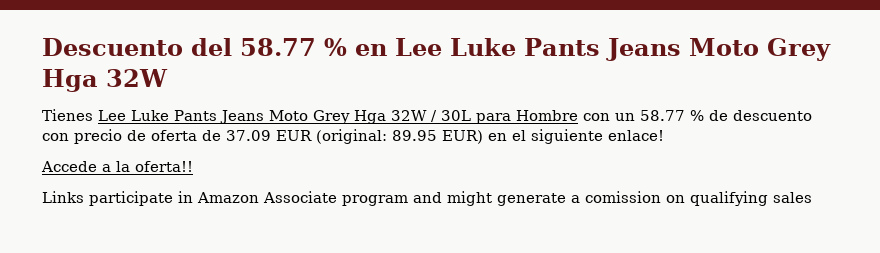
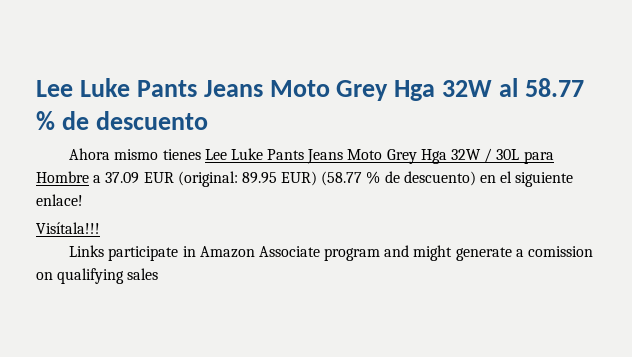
[42,38,831,61] [42,69,168,92] [42,109,93,121] Descuento del 58.77 % en Lee Luke Pants Jeans Moto Grey Hga 32W // Tienes -> [36,78,584,101] [36,111,208,130] [69,148,201,160] Lee Luke Pants Jeans Moto Grey Hga 32W al 58.77 % de descuento // Ahora mismo tienes
[583,110,812,121] [42,129,221,144] con un 58.77 % de descuento con precio de oferta de -> [93,175,102,183] a
(483, 137) none -> [321,171,476,186] (58.77 % de descuento)
[41,161,193,172] Accede a la oferta!! -> [36,222,100,234] Visítala!!!

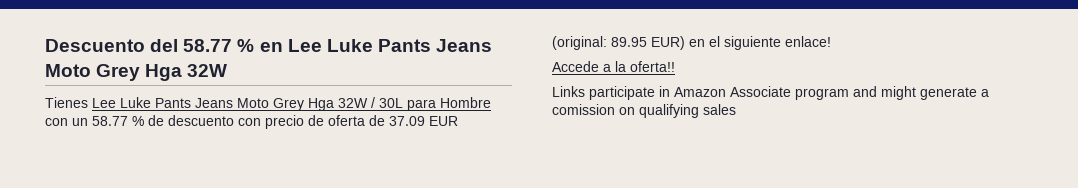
[36,78,584,101] [36,111,208,130] [69,148,201,160] Lee Luke Pants Jeans Moto Grey Hga 32W al 58.77 % de descuento // Ahora mismo tienes -> [45,39,493,52] [45,64,228,81] [45,97,88,108] Descuento del 58.77 % en Lee Luke Pants Jeans Moto Grey Hga 32W // Tienes
[93,175,102,183] a -> [45,115,385,129] con un 58.77 % de descuento con precio de oferta de
[321,171,476,186] (58.77 % de descuento) -> (685, 43) none
[36,222,100,234] Visítala!!! -> [552,61,675,72] Accede a la oferta!!

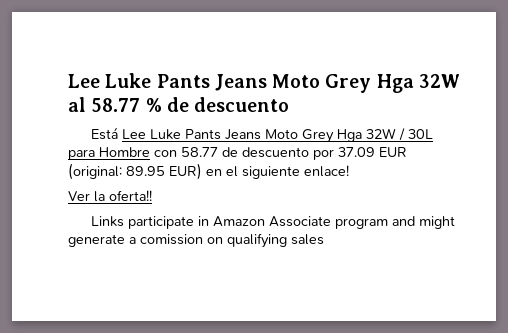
[45,39,493,52] [45,64,228,81] [45,97,88,108] Descuento del 58.77 % en Lee Luke Pants Jeans Moto Grey Hga 32W // Tienes -> [68,73,460,93] [68,97,290,112] [91,127,119,140] Lee Luke Pants Jeans Moto Grey Hga 32W al 58.77 % de descuento // Está
[72,115,385,129] un 58.77 % de descuento con precio de oferta de -> [181,147,334,160] 58.77 de descuento por
[552,61,611,72] Accede a -> [68,191,90,201] Ver

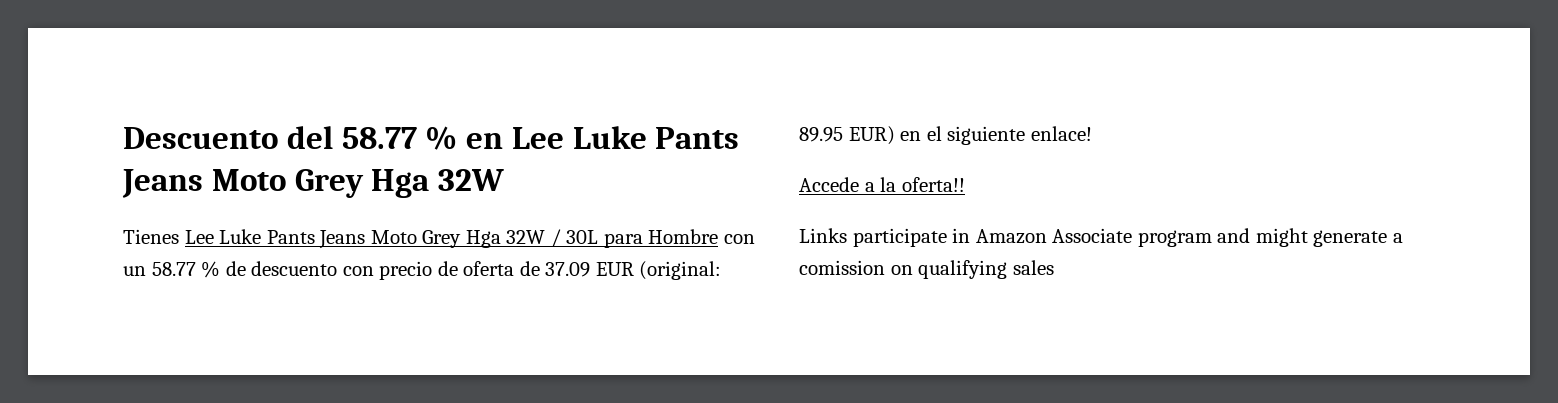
[68,73,460,93] [68,97,290,112] [91,127,119,140] Lee Luke Pants Jeans Moto Grey Hga 32W al 58.77 % de descuento // Está -> [123,126,740,150] [122,169,505,198] [123,229,179,244] Descuento del 58.77 % en Lee Luke Pants Jeans Moto Grey Hga 32W // Tienes
[181,147,334,160] 58.77 de descuento por -> [123,261,540,280] un 58.77 % de descuento con precio de oferta de
[68,191,90,201] Ver -> [799,177,875,192] Accede a

